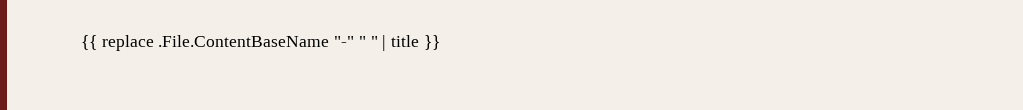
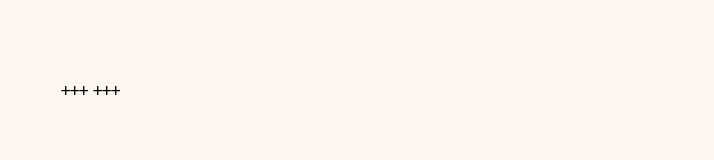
[81,35,440,51] {{ replace .File.ContentBaseName "-" " " | title }} -> [61,86,121,97] +++ +++

